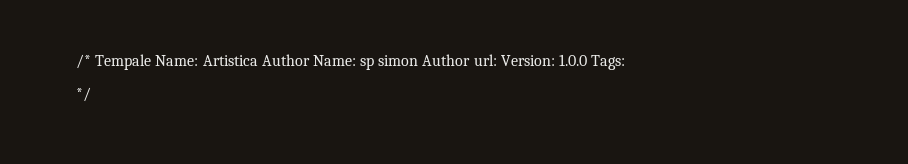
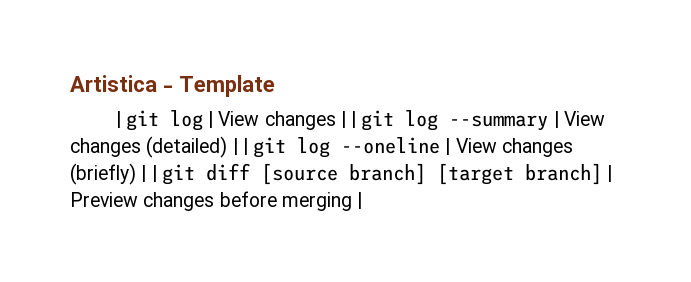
[76,54,626,70] [76,87,91,102] /* Tempale Name: Artistica Author Name: sp simon Author url: Version: 1.0.0 Tags: // */ -> [70,75,275,97] [115,110,605,131] [70,136,573,158] [70,163,613,185] [70,191,363,211] Artistica - Template // | git log | View changes | | git log --summary | View changes (detailed) | | git log --oneline | View changes (briefly) | | git diff [source branch] [target branch] | Preview changes before merging |

